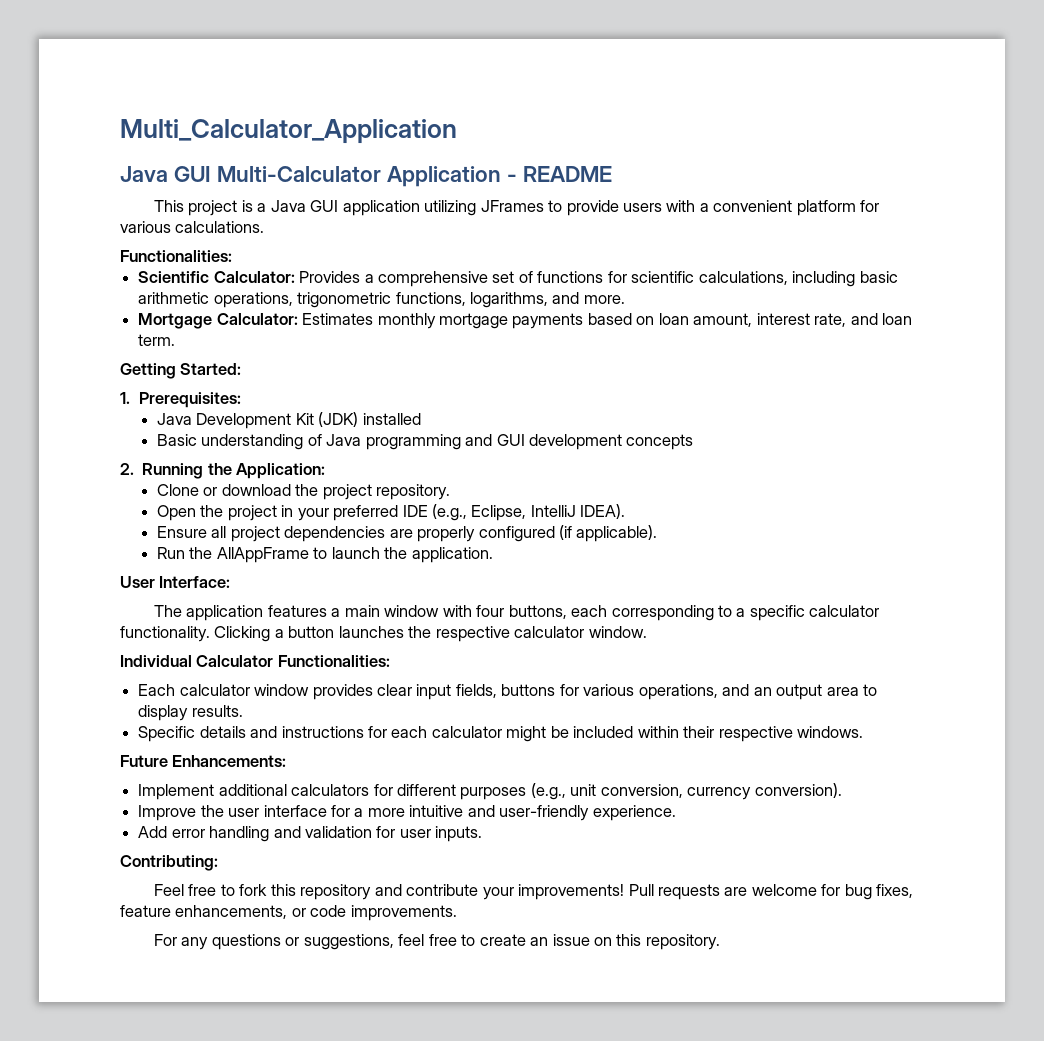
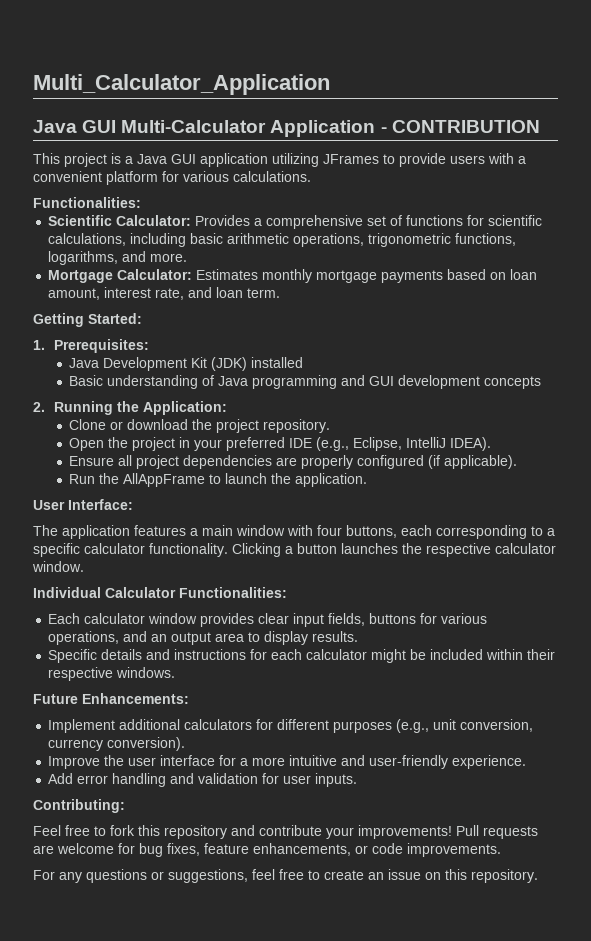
[522,166,612,182] README -> [391,120,540,133] CONTRIBUTION

